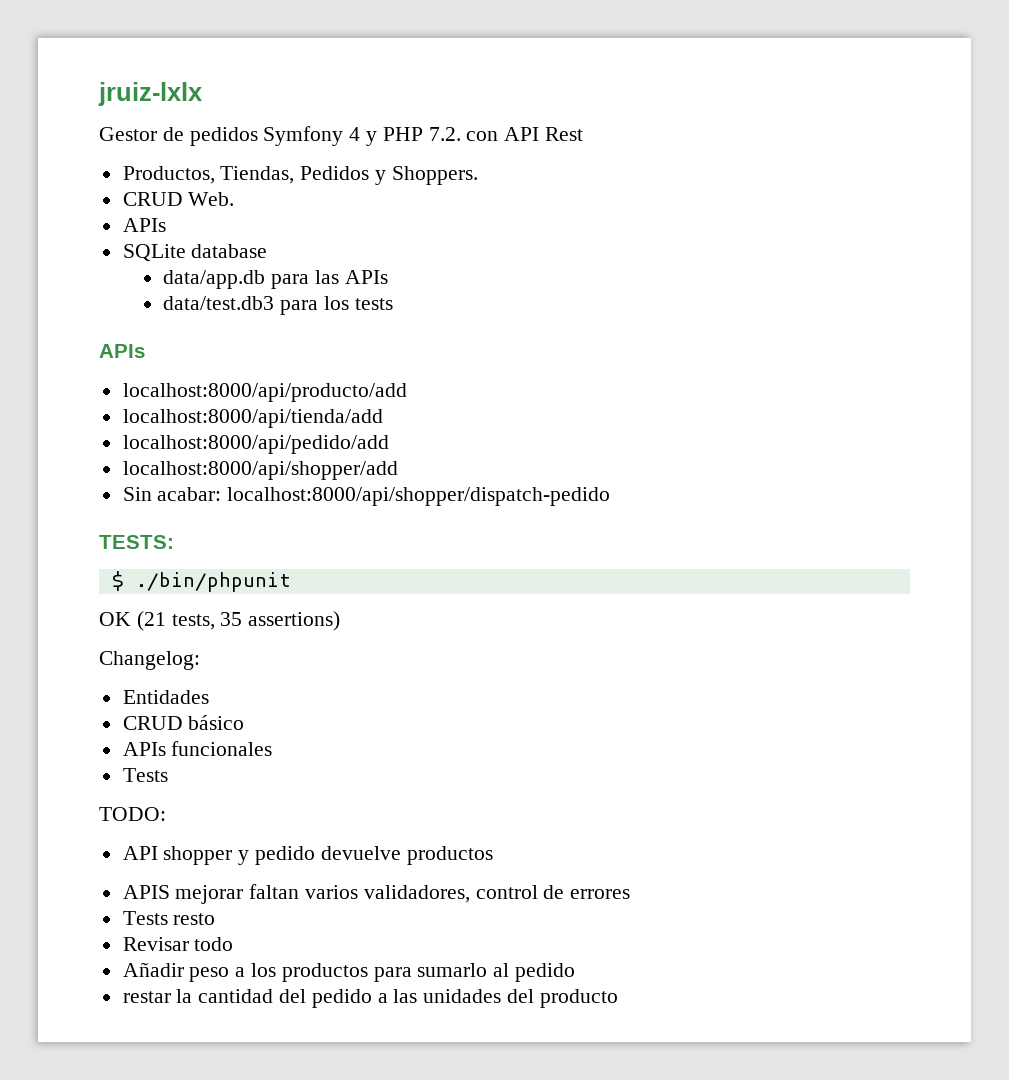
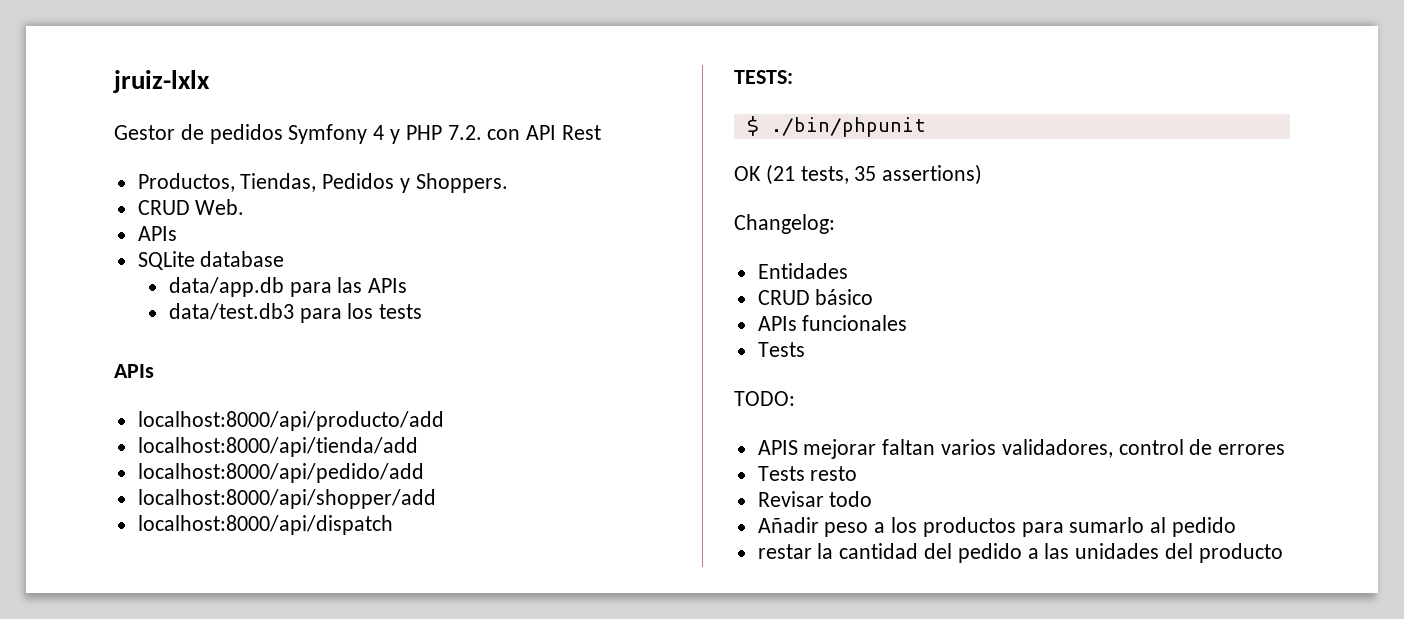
[122,487,611,506] Sin acabar: localhost:8000/api/shopper/dispatch-pedido -> [137,515,393,535] localhost:8000/api/dispatch
[122,846,493,865] // API shopper y pedido devuelve productos -> (795, 398) none

